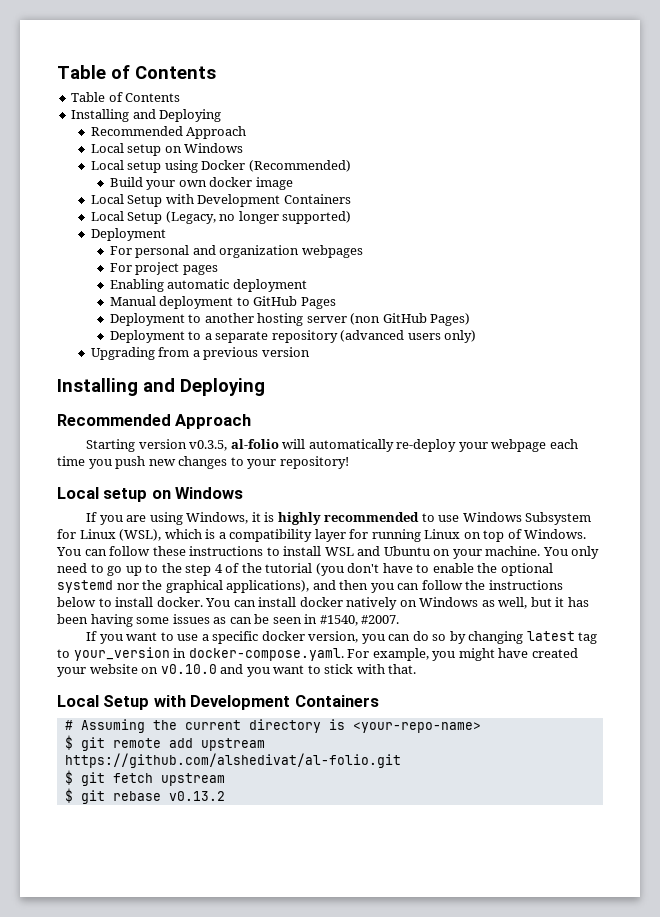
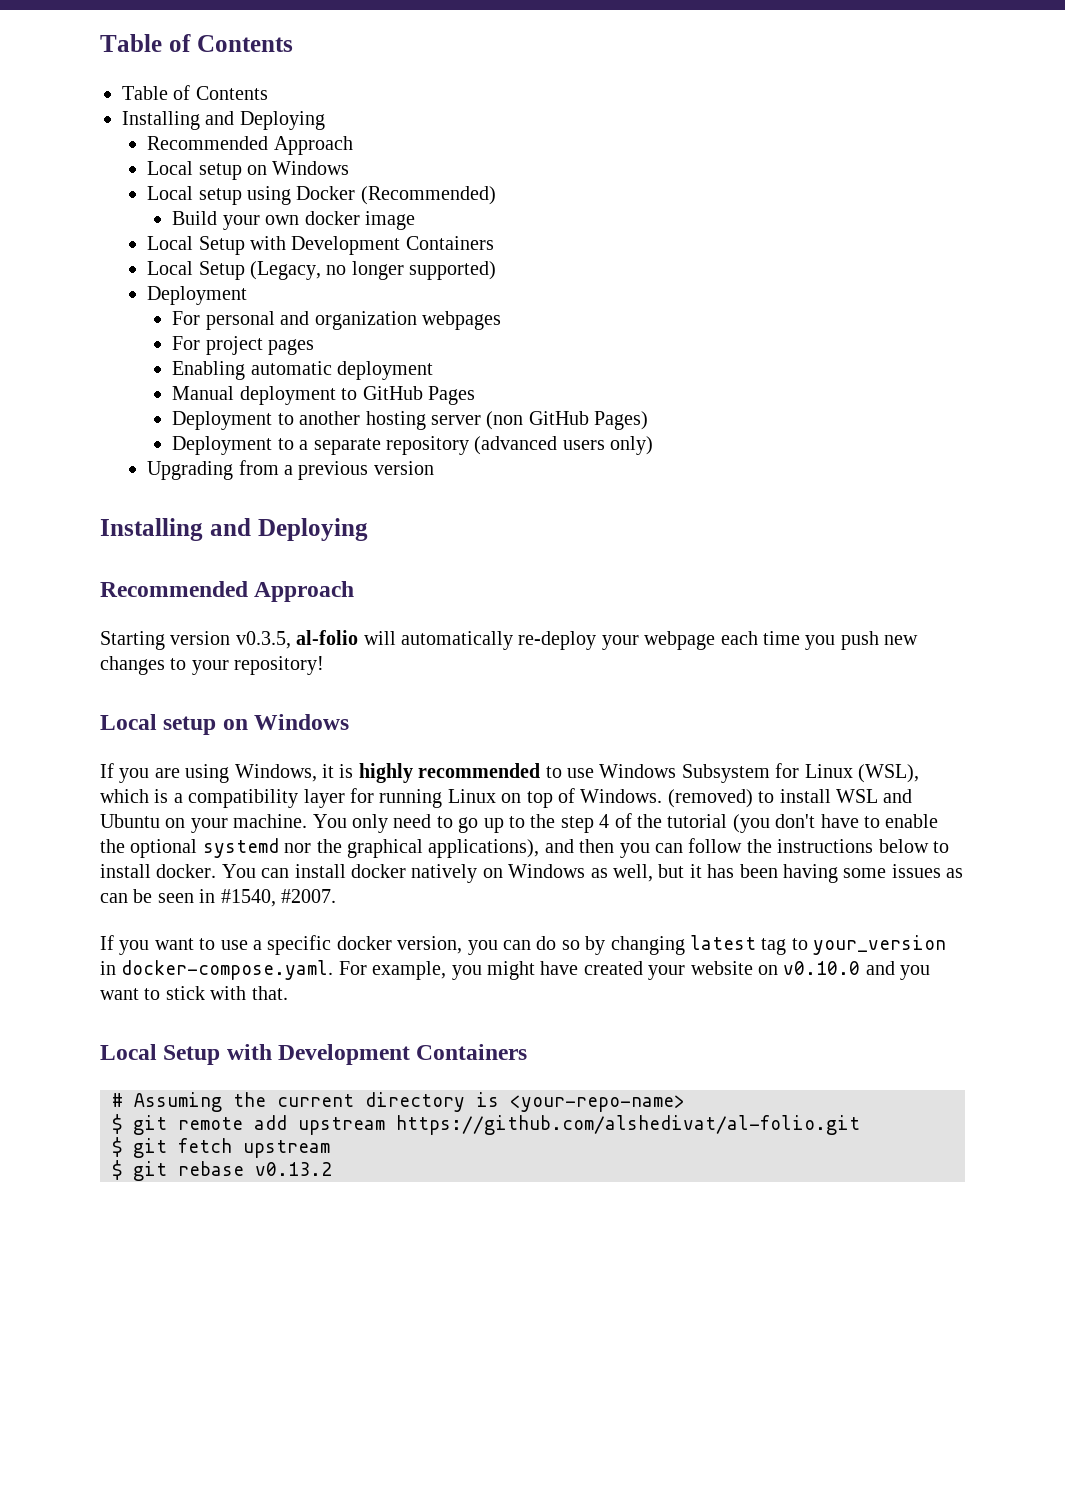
[56,546,264,556] You can follow these instructions -> [667,789,753,808] (removed)

